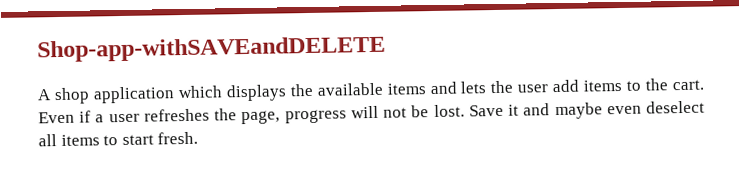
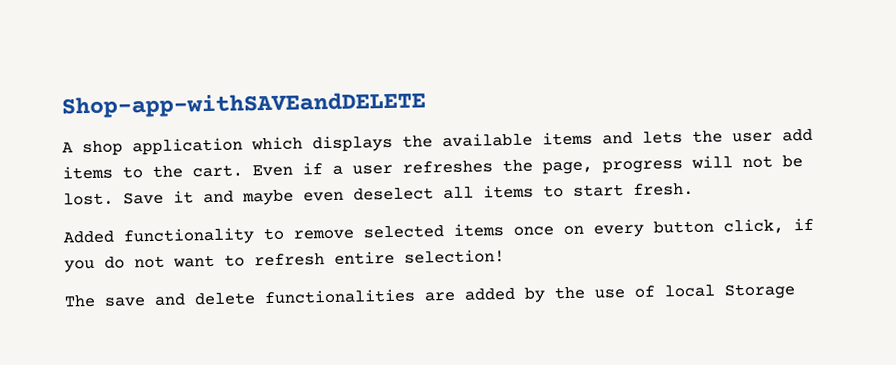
(199, 138) none -> [63,217,814,246] [64,249,505,273] [64,283,795,308] // Added functionality to remove selected items once on every button click, if you do not want to refresh entire selection! // The save and delete functionalities are added by the use of local Storage

